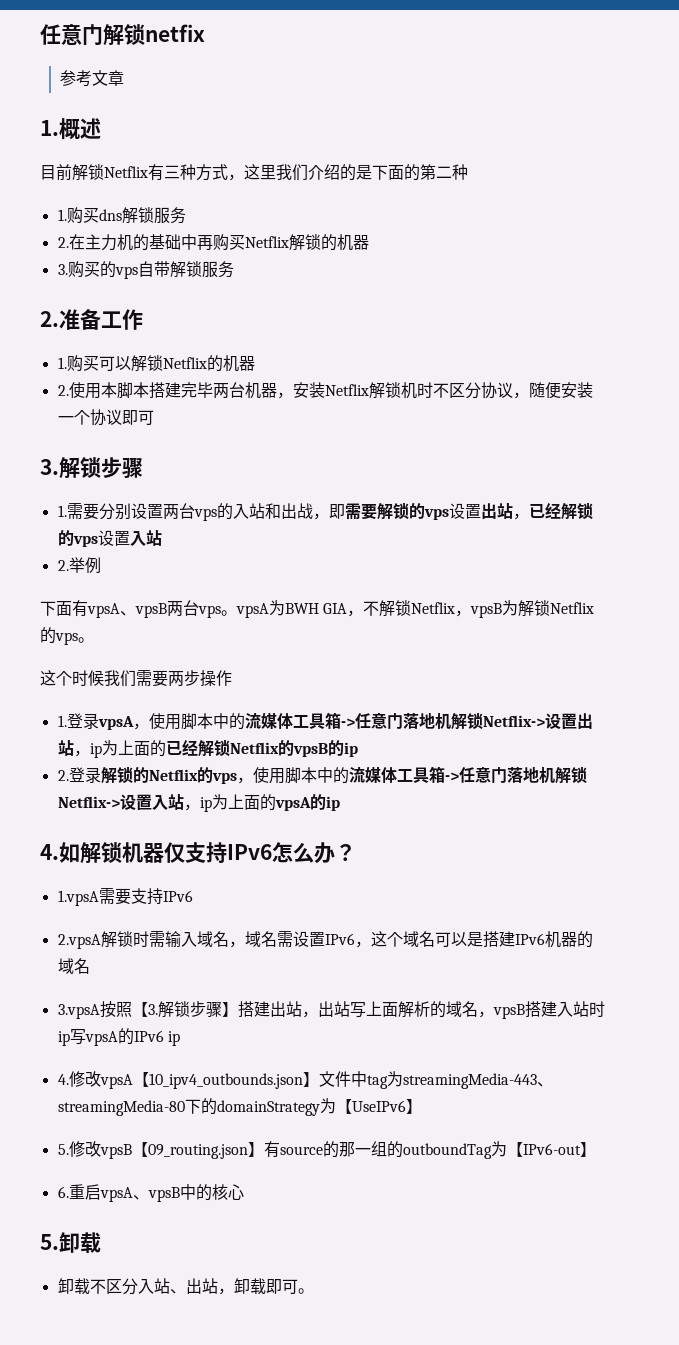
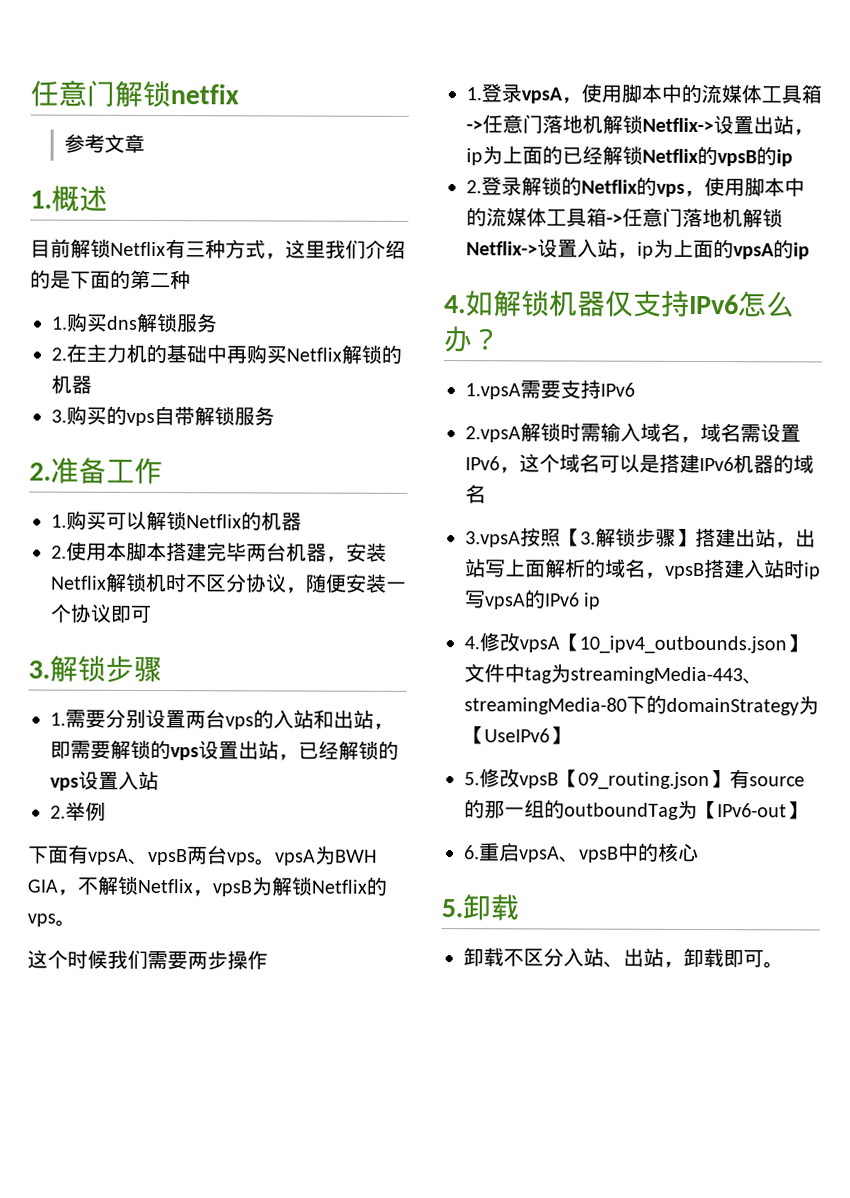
[296,503,313,520] 战 -> [353,709,374,729] 站

